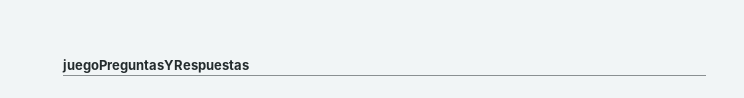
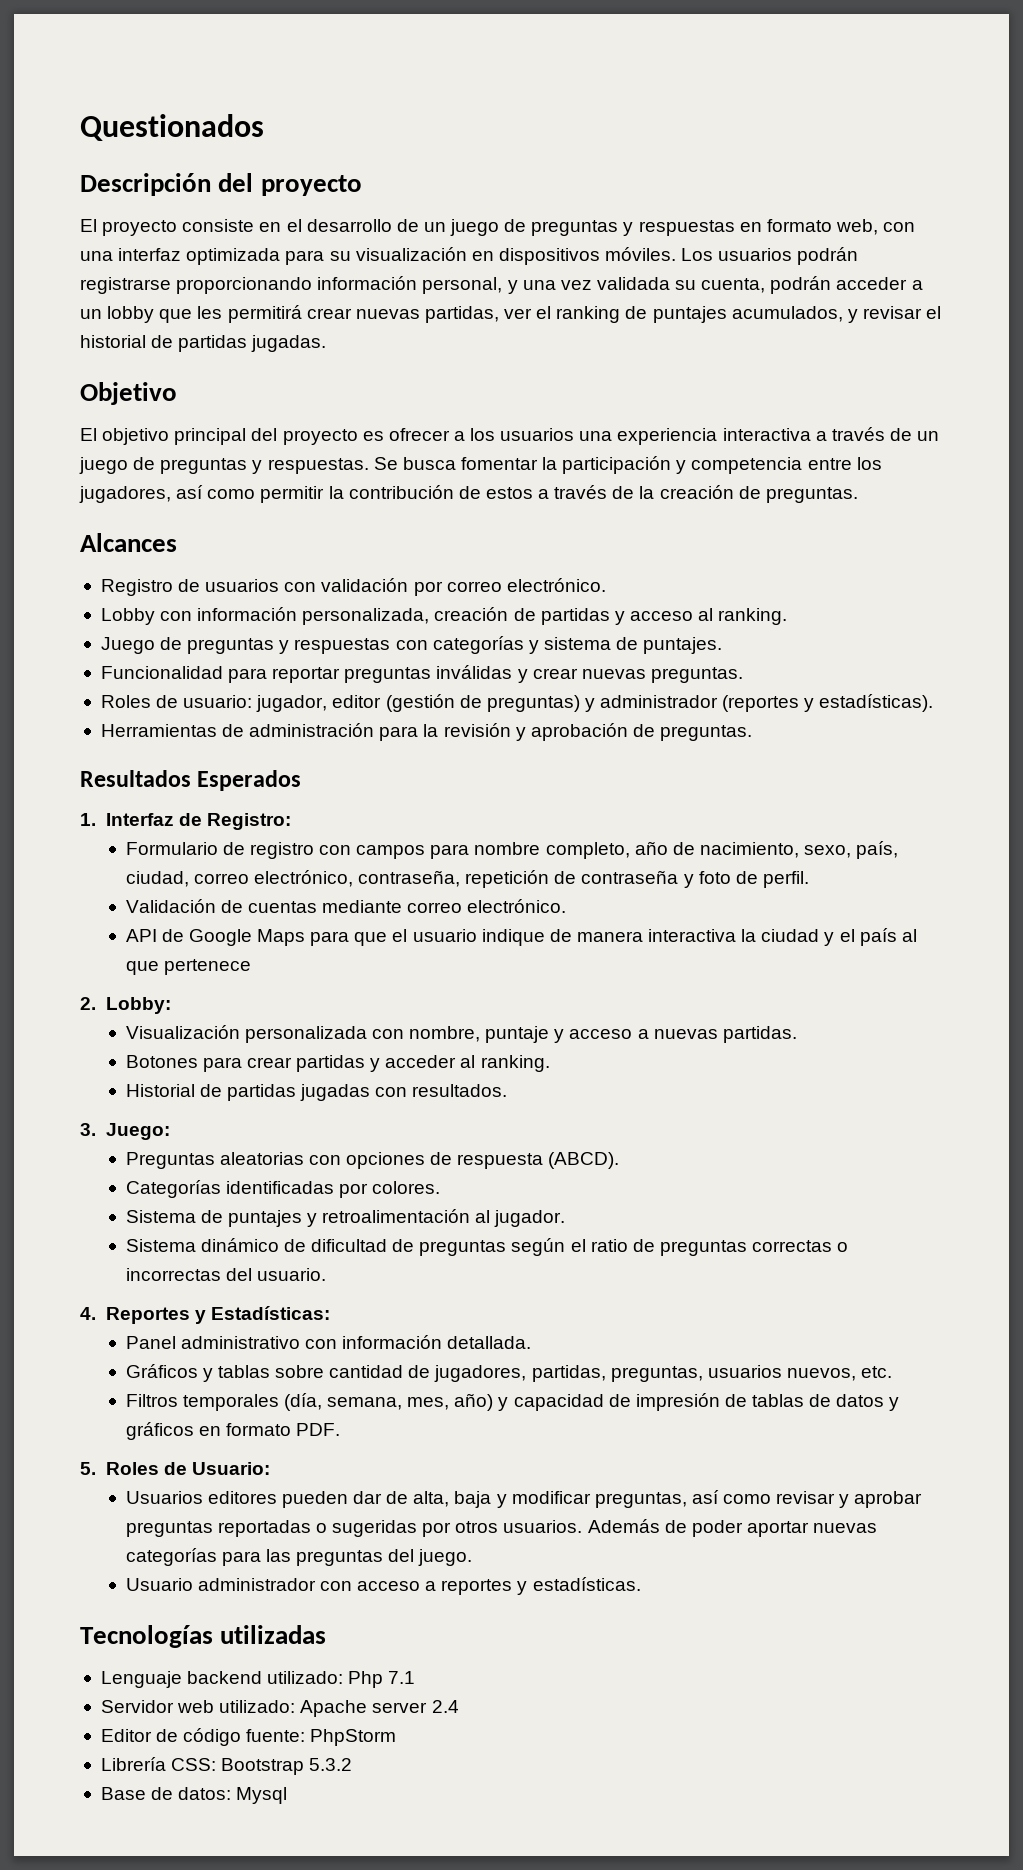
[62,59,249,73] juegoPreguntasYRespuestas -> [80,114,264,141] [80,173,362,196] [80,219,916,236] [80,247,859,265] [80,276,923,294] [80,305,942,323] [80,335,327,352] [80,382,177,405] [80,427,940,445] [79,456,882,474] [79,485,858,503] [80,533,177,552] [100,578,606,596] [100,607,788,625] [100,636,723,654] [100,665,743,683] [100,694,934,712] [100,723,753,741] [80,770,302,791] [80,813,291,830] [125,841,899,859] [125,870,809,888] [125,899,567,913] [125,928,917,946] [125,959,251,975] [80,997,171,1014] [125,1025,797,1043] [125,1055,550,1072] [125,1084,508,1101] [80,1123,170,1140] [125,1152,620,1169] [125,1180,440,1198] [125,1209,566,1227] [125,1238,849,1256] [125,1268,326,1281] [80,1306,330,1324] [125,1335,532,1349] [125,1364,893,1382] [125,1393,900,1411] [125,1422,340,1440] [80,1462,270,1475] [125,1490,923,1508] [125,1519,878,1537] [125,1548,473,1566] [125,1577,641,1595] [80,1625,327,1648] [100,1671,416,1688] [100,1700,459,1717] [100,1728,397,1746] [100,1757,353,1775] [100,1787,288,1804] Questionados // Descripción del proyecto // El proyecto consiste en el desarrollo de un juego de preguntas y respuestas en formato web, con una interfaz optimizada para su visualización en dispositivos móviles. Los usuarios podrán registrarse proporcionando información personal, y una vez validada su cuenta, podrán acceder a un lobby que les permitirá crear nuevas partidas, ver el ranking de puntajes acumulados, y revisar el historial de partidas jugadas. // Objetivo // El objetivo principal del proyecto es ofrecer a los usuarios una experiencia interactiva a través de un juego de preguntas y respuestas. Se busca fomentar la participación y competencia entre los jugadores, así como permitir la contribución de estos a través de la creación de preguntas. // Alcances // Registro de usuarios con validación por correo electrónico. // Lobby con información personalizada, creación de partidas y acceso al ranking. // Juego de preguntas y respuestas con categorías y sistema de puntajes. // Funcionalidad para reportar preguntas inválidas y crear nuevas preguntas. // Roles de usuario: jugador, editor (gestión de preguntas) y administrador (reportes y estadísticas). // Herramientas de administración para la revisión y aprobación de preguntas. // Resultados Esperados // 1. Interfaz de Registro: // Formulario de registro con campos para nombre completo, año de nacimiento, sexo, país, ciudad, correo electrónico, contraseña, repetición de contraseña y foto de perfil. // Validación de cuentas mediante correo electrónico. // API de Google Maps para que el usuario indique de manera interactiva la ciudad y el país al que pertenece // 2. Lobby: // Visualización personalizada con nombre, puntaje y acceso a nuevas partidas. // Botones para crear partidas y acceder al ranking. // Historial de partidas jugadas con resultados. // 3. Juego: // Preguntas aleatorias con opciones de respuesta (ABCD). // Categorías identificadas por colores. // Sistema de puntajes y retroalimentación al jugador. // Sistema dinámico de dificultad de preguntas según el ratio de preguntas correctas o incorrectas del usuario. // 4. Reportes y Estadísticas: // Panel administrativo con información detallada. // Gráficos y tablas sobre cantidad de jugadores, partidas, preguntas, usuarios nuevos, etc. // Filtros temporales (día, semana, mes, año) y capacidad de impresión de tablas de datos y gráficos en formato PDF. // 5. Roles de Usuario: // Usuarios editores pueden dar de alta, baja y modificar preguntas, así como revisar y aprobar preguntas reportadas o sugeridas por otros usuarios. Además de poder aportar nuevas categorías para las preguntas del juego. // Usuario administrador con acceso a reportes y estadísticas. // Tecnologías utilizadas // Lenguaje backend utilizado: Php 7.1 // Servidor web utilizado: Apache server 2.4 // Editor de código fuente: PhpStorm // Librería CSS: Bootstrap 5.3.2 // Base de datos: Mysql

